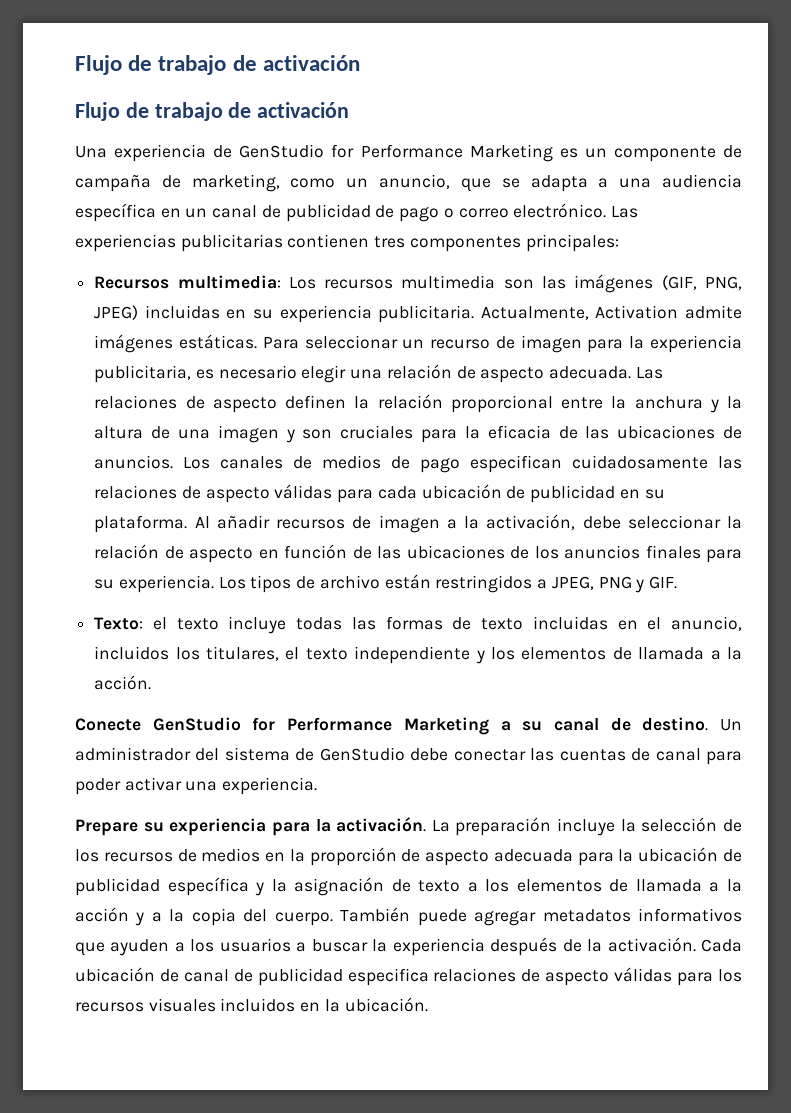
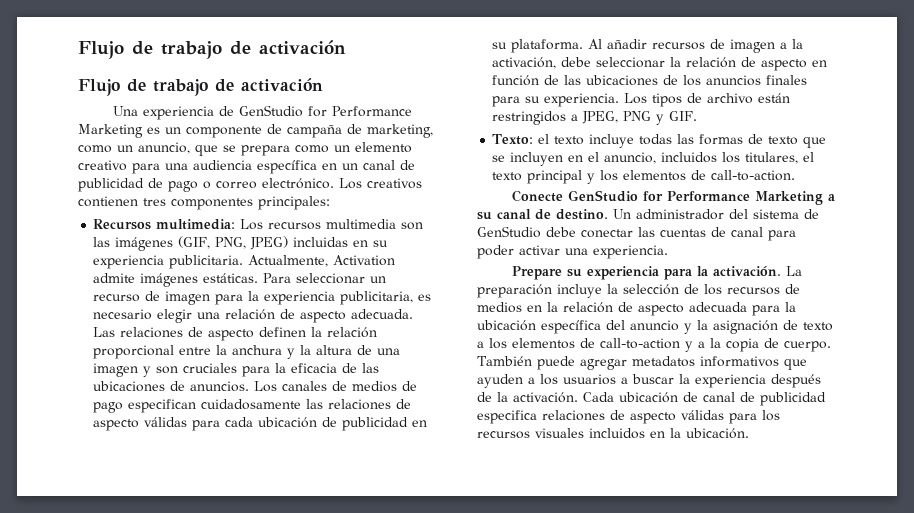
[530,175,609,192] adapta a -> [241,142,412,156] [78,160,160,174] prepara como un elemento creativo para
[610,206,638,218] [75,234,283,252] Las experiencias publicitarias -> [339,178,422,189] Los creativos
[532,616,608,630] incluidas -> [803,137,827,148] [492,152,564,166] que se incluyen
[354,646,471,664] independiente -> [527,170,583,184] principal
[638,647,743,660] [94,675,152,690] llamada a la acción. -> [711,170,796,181] call-to-action.
[309,847,397,866] proporción -> [563,302,613,313] relación
[723,849,742,862] [75,877,249,896] de publicidad específica -> [541,320,679,334] específica del anuncio
[635,879,743,892] [75,907,129,922] llamada a la acción -> [600,338,680,349] call-to-action
[243,909,268,922] del -> [764,338,779,348] de

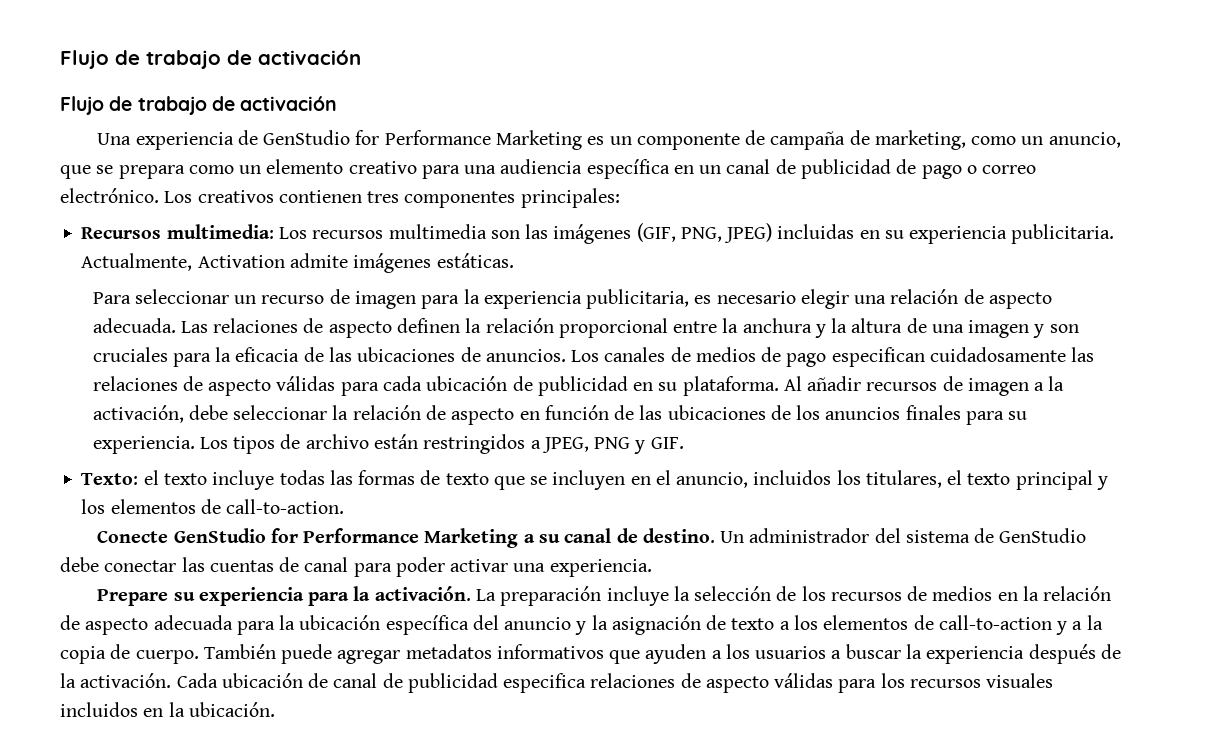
(259, 278) none -> (514, 260) //

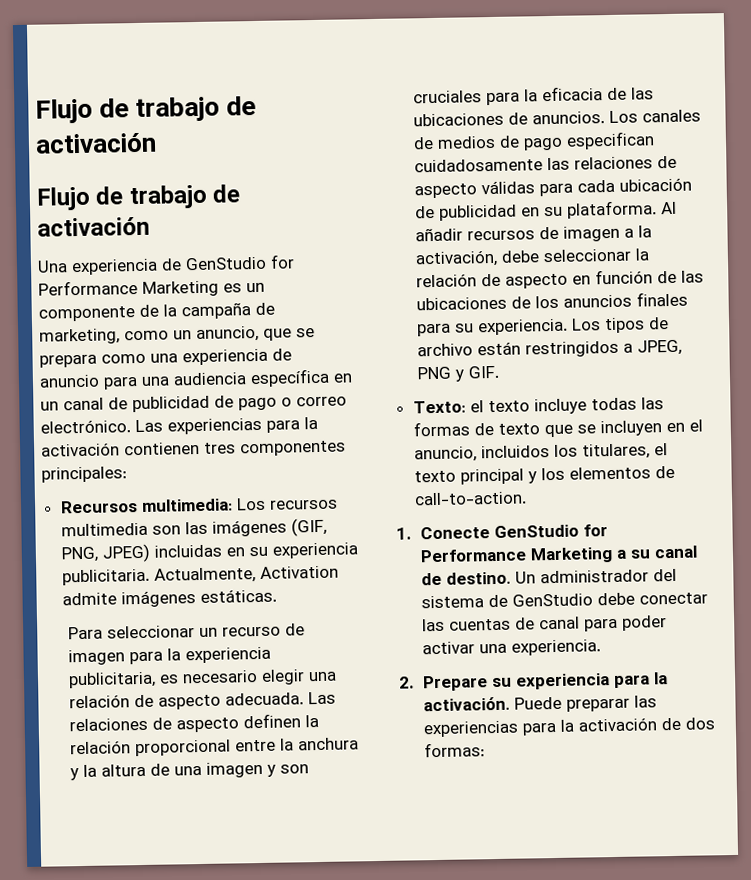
(766, 137) none -> [163,304,177,317] la
[239,159,417,174] un elemento creativo -> [150,348,292,366] [39,374,100,388] una experiencia de anuncio
[164,190,274,203] Los creativos -> [135,416,318,435] [41,442,120,457] Las experiencias para la activación
(345, 506) none -> [396,527,412,540] 1.
(652, 568) none -> [399,676,415,689] 2.
[476,586,1112,606] [60,615,1103,635] [60,644,1121,664] [60,673,1054,693] [60,702,275,717] La preparación incluye la selección de los recursos de medios en la relación de aspecto adecuada para la ubicación específica del anuncio y la asignación de texto a los elementos de call-to-action y a la copia de cuerpo. También puede agregar metadatos informativos que ayuden a los usuarios a buscar la experiencia después de la activación. Cada ubicación de canal de publicidad especifica relaciones de aspecto válidas para los recursos visuales incluidos en la ubicación. -> [513,695,657,712] [422,717,715,738] [423,742,485,758] Puede preparar las experiencias para la activación de dos formas:

